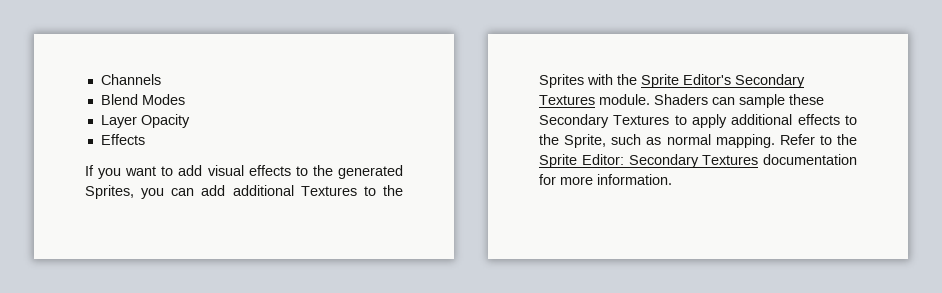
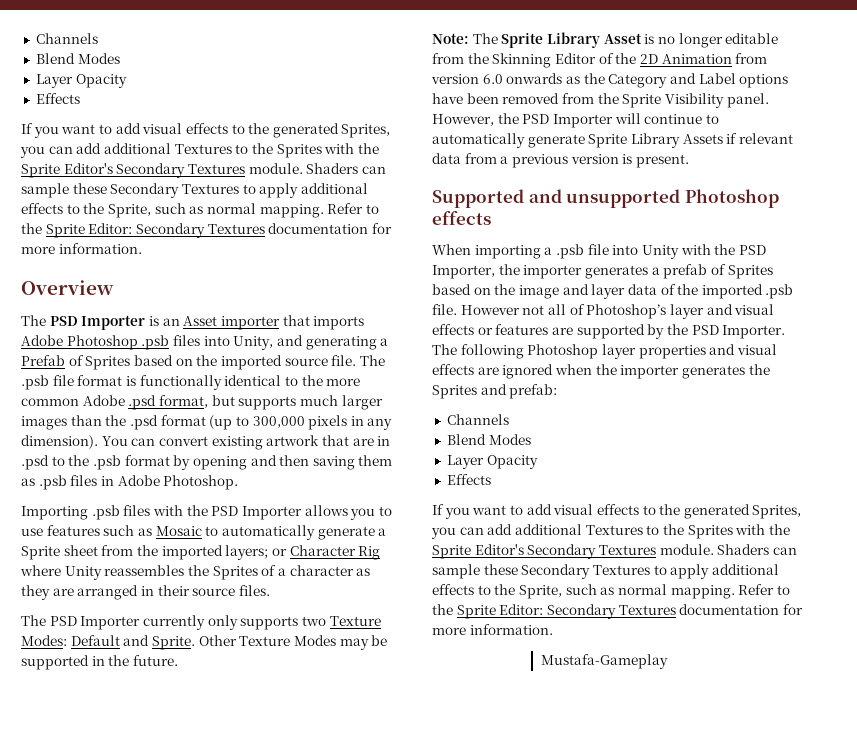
(672, 179) none -> [21,280,114,295] [21,315,365,330] [21,335,389,350] [21,355,385,370] [21,375,361,390] [21,395,383,410] [21,415,393,430] [21,435,391,450] [21,455,393,470] [21,475,239,490] [21,505,392,520] [21,525,387,540] [21,545,381,560] [20,565,371,580] [21,585,270,600] [21,615,381,630] [21,635,388,650] [21,655,178,670] [432,32,779,48] [432,53,768,68] [431,73,789,88] [432,93,769,108] [432,113,719,128] [432,133,793,148] [432,153,689,168] [432,189,779,208] [432,211,491,225] [432,244,766,259] [432,264,773,279] [432,284,794,299] [432,304,775,319] [432,324,786,339] [432,344,777,359] [432,364,770,379] [432,384,558,399] [446,414,509,425] [446,434,531,445] [446,455,538,469] [446,474,491,485] [432,504,802,519] [431,524,790,539] [432,544,797,559] [432,564,779,579] [432,584,790,599] [432,604,803,619] [432,624,553,635] [540,654,668,669] // Overview // The PSD Importer is an Asset importer that imports Adobe Photoshop .psb files into Unity, and generating a Prefab of Sprites based on the imported source file. The .psb file format is functionally identical to the more common Adobe .psd format, but supports much larger images than the .psd format (up to 300,000 pixels in any dimension). You can convert existing artwork that are in .psd to the .psb format by opening and then saving them as .psb files in Adobe Photoshop. // Importing .psb files with the PSD Importer allows you to use features such as Mosaic to automatically generate a Sprite sheet from the imported layers; or Character Rig where Unity reassembles the Sprites of a character as they are arranged in their source files. // The PSD Importer currently only supports two Texture Modes: Default and Sprite. Other Texture Modes may be supported in the future. // Note: The Sprite Library Asset is no longer editable from the Skinning Editor of the 2D Animation from version 6.0 onwards as the Category and Label options have been removed from the Sprite Visibility panel. However, the PSD Importer will continue to automatically generate Sprite Library Assets if relevant data from a previous version is present. // Supported and unsupported Photoshop effects // When importing a .psb file into Unity with the PSD Importer, the importer generates a prefab of Sprites based on the image and layer data of the imported .psb file. However not all of Photoshop’s layer and visual effects or features are supported by the PSD Importer. The following Photoshop layer properties and visual effects are ignored when the importer generates the Sprites and prefab: // Channels // Blend Modes // Layer Opacity // Effects // If you want to add visual effects to the generated Sprites, you can add additional Textures to the Sprites with the Sprite Editor's Secondary Textures module. Shaders can sample these Secondary Textures to apply additional effects to the Sprite, such as normal mapping. Refer to the Sprite Editor: Secondary Textures documentation for more information. // Mustafa-Gameplay

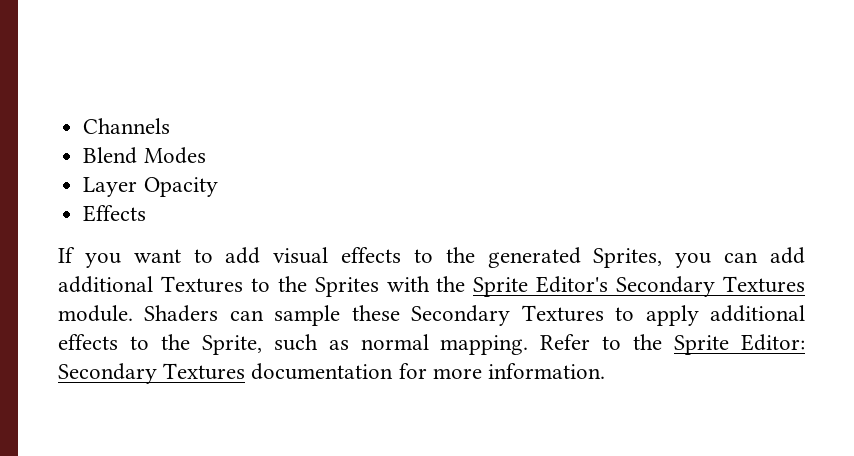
[21,280,114,295] [21,315,365,330] [21,335,389,350] [21,355,385,370] [21,375,361,390] [21,395,383,410] [21,415,393,430] [21,435,391,450] [21,455,393,470] [21,475,239,490] [21,505,392,520] [21,525,387,540] [21,545,381,560] [20,565,371,580] [21,585,270,600] [21,615,381,630] [21,635,388,650] [21,655,178,670] [432,32,779,48] [432,53,768,68] [431,73,789,88] [432,93,769,108] [432,113,719,128] [432,133,793,148] [432,153,689,168] [432,189,779,208] [432,211,491,225] [432,244,766,259] [432,264,773,279] [432,284,794,299] [432,304,775,319] [432,324,786,339] [432,344,777,359] [432,364,770,379] [432,384,558,399] [446,414,509,425] [446,434,531,445] [446,455,538,469] [446,474,491,485] [432,504,802,519] [431,524,790,539] [432,544,797,559] [432,564,779,579] [432,584,790,599] [432,604,803,619] [432,624,553,635] [540,654,668,669] // Overview // The PSD Importer is an Asset importer that imports Adobe Photoshop .psb files into Unity, and generating a Prefab of Sprites based on the imported source file. The .psb file format is functionally identical to the more common Adobe .psd format, but supports much larger images than the .psd format (up to 300,000 pixels in any dimension). You can convert existing artwork that are in .psd to the .psb format by opening and then saving them as .psb files in Adobe Photoshop. // Importing .psb files with the PSD Importer allows you to use features such as Mosaic to automatically generate a Sprite sheet from the imported layers; or Character Rig where Unity reassembles the Sprites of a character as they are arranged in their source files. // The PSD Importer currently only supports two Texture Modes: Default and Sprite. Other Texture Modes may be supported in the future. // Note: The Sprite Library Asset is no longer editable from the Skinning Editor of the 2D Animation from version 6.0 onwards as the Category and Label options have been removed from the Sprite Visibility panel. However, the PSD Importer will continue to automatically generate Sprite Library Assets if relevant data from a previous version is present. // Supported and unsupported Photoshop effects // When importing a .psb file into Unity with the PSD Importer, the importer generates a prefab of Sprites based on the image and layer data of the imported .psb file. However not all of Photoshop’s layer and visual effects or features are supported by the PSD Importer. The following Photoshop layer properties and visual effects are ignored when the importer generates the Sprites and prefab: // Channels // Blend Modes // Layer Opacity // Effects // If you want to add visual effects to the generated Sprites, you can add additional Textures to the Sprites with the Sprite Editor's Secondary Textures module. Shaders can sample these Secondary Textures to apply additional effects to the Sprite, such as normal mapping. Refer to the Sprite Editor: Secondary Textures documentation for more information. // Mustafa-Gameplay -> (606, 371) none

